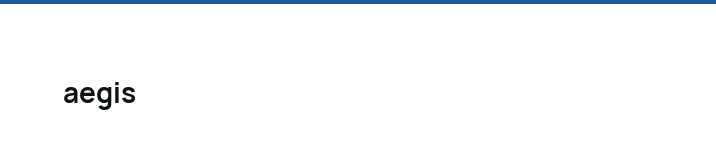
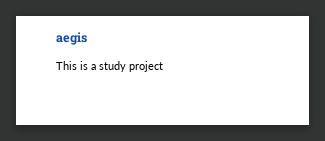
(136, 96) none -> [56,61,163,72] // This is a study project

